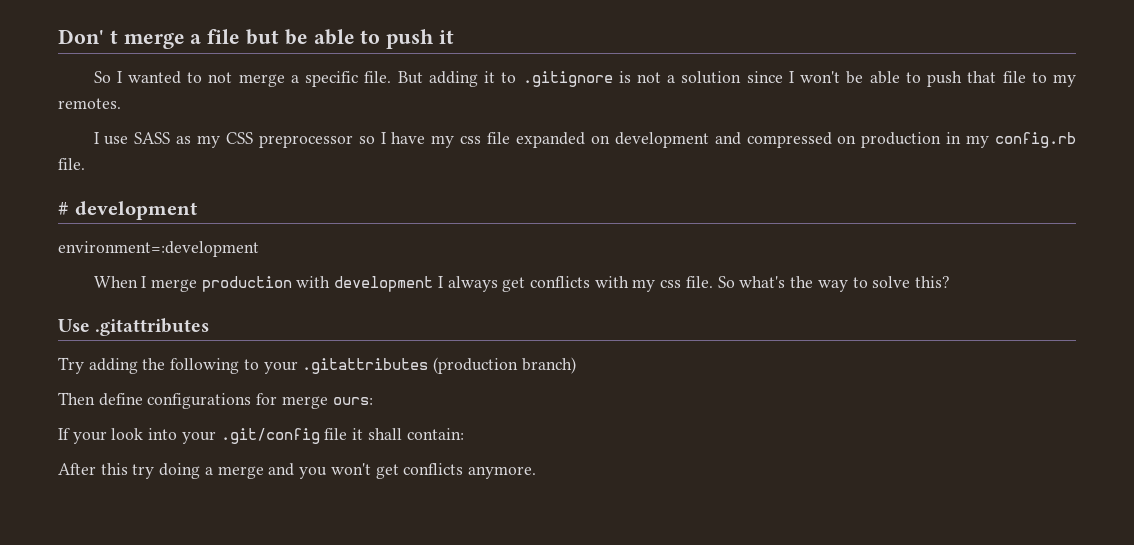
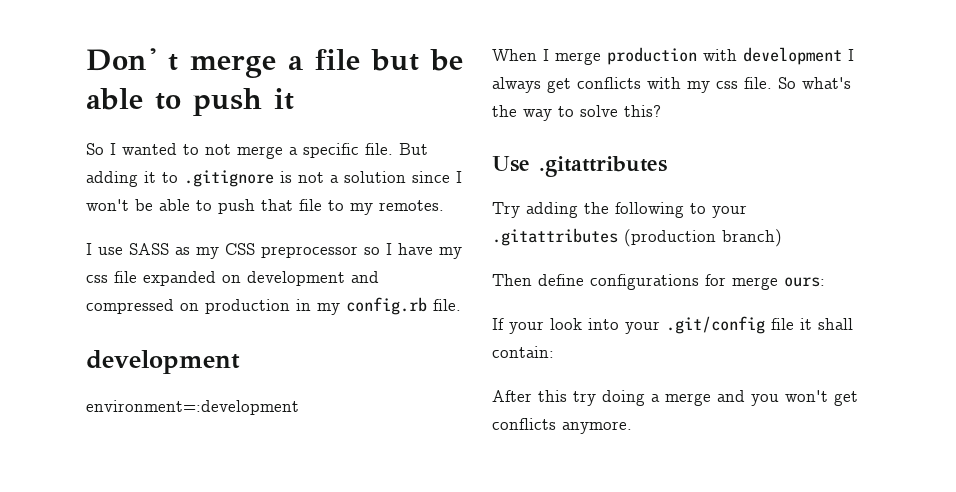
[58,202,69,215] # -> (461, 305) none

